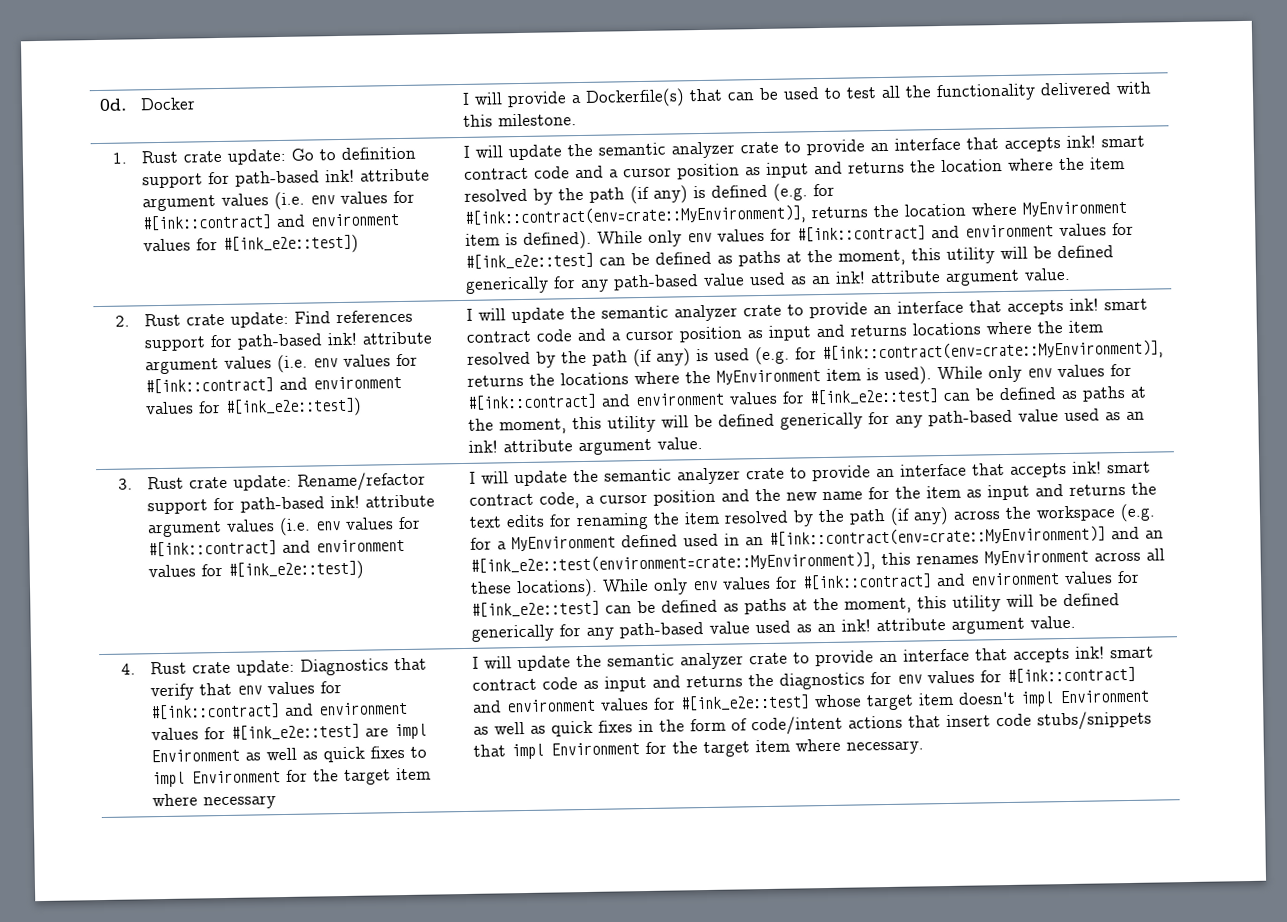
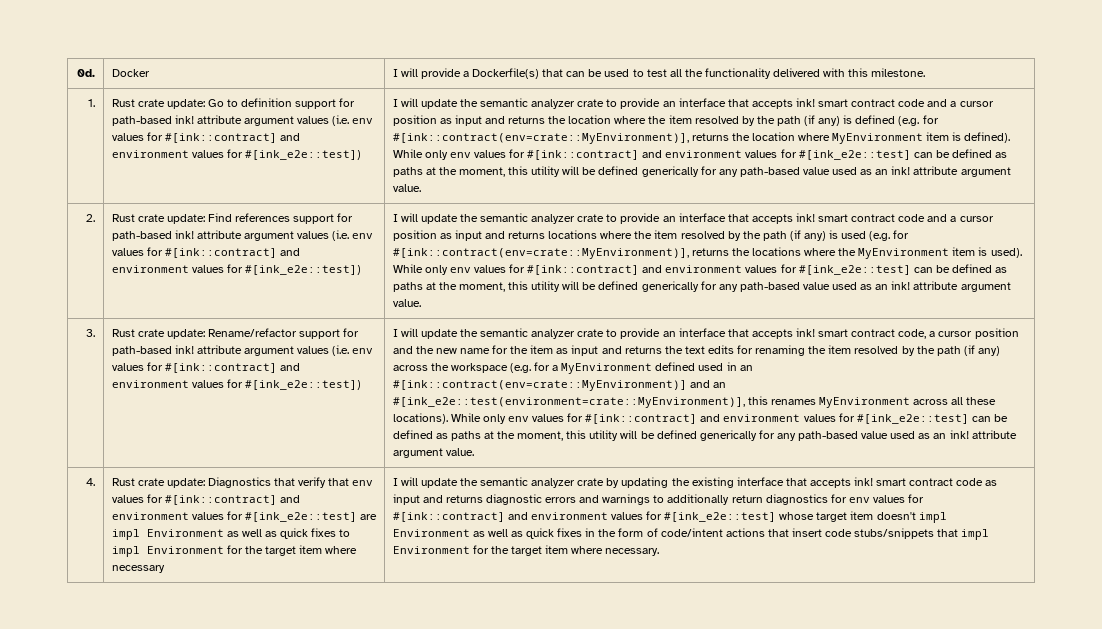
[793,650,899,667] to provide an -> [606,477,734,488] by updating the existing
[748,673,775,687] the -> [485,494,763,505] diagnostic errors and warnings to additionally return

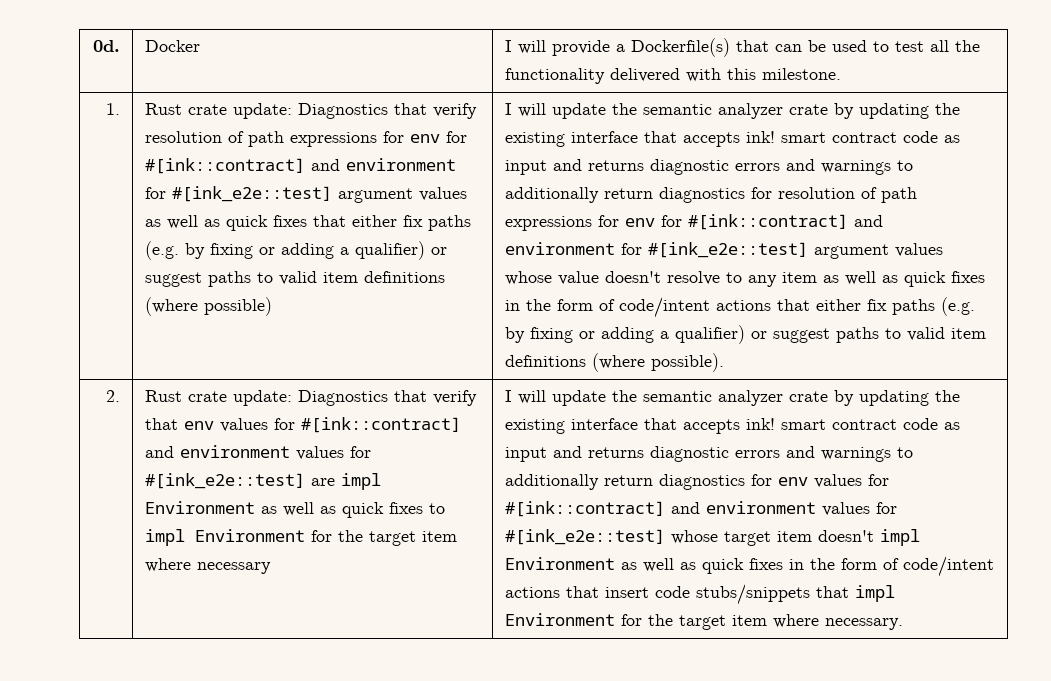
[207,98,356,109] [111,115,374,126] [111,132,300,143] [111,149,361,160] [392,98,994,109] [392,115,939,126] [392,132,1011,144] [392,149,1008,160] [392,166,1011,177] [392,184,421,192] [86,214,96,222] [111,213,354,224] [111,230,374,241] [111,247,300,258] [111,264,361,275] [392,213,994,224] [392,230,910,241] [392,247,1022,259] [392,264,1008,275] [392,281,1011,292] [392,299,421,307] [86,329,96,337] [111,328,360,339] [111,345,374,356] [111,362,300,373] [111,379,361,390] [392,328,1019,339] [392,345,1000,356] [392,362,753,374] [392,380,726,391] [392,396,997,408] [392,413,1008,424] [392,430,1017,441] [392,448,474,458] [86,478,96,486] Go to definition support for path-based ink! attribute argument values (i.e. env values for #[ink::contract] and environment values for #[ink_e2e::test]) | I will update the semantic analyzer crate to provide an interface that accepts ink! smart contract code and a cursor position as input and returns the location where the item resolved by the path (if any) is defined (e.g. for #[ink::contract(env=crate::MyEnvironment)], returns the location where MyEnvironment item is defined). While only env values for #[ink::contract] and environment values for #[ink_e2e::test] can be defined as paths at the moment, this utility will be defined generically for any path-based value used as an ink! attribute argument value. // 2. | Rust crate update: Find references support for path-based ink! attribute argument values (i.e. env values for #[ink::contract] and environment values for #[ink_e2e::test]) | I will update the semantic analyzer crate to provide an interface that accepts ink! smart contract code and a cursor position as input and returns locations where the item resolved by the path (if any) is used (e.g. for #[ink::contract(env=crate::MyEnvironment)], returns the locations where the MyEnvironment item is used). While only env values for #[ink::contract] and environment values for #[ink_e2e::test] can be defined as paths at the moment, this utility will be defined generically for any path-based value used as an ink! attribute argument value. // 3. | Rust crate update: Rename/refactor support for path-based ink! attribute argument values (i.e. env values for #[ink::contract] and environment values for #[ink_e2e::test]) | I will update the semantic analyzer crate to provide an interface that accepts ink! smart contract code, a cursor position and the new name for the item as input and returns the text edits for renaming the item resolved by the path (if any) across the workspace (e.g. for a MyEnvironment defined used in an #[ink::contract(env=crate::MyEnvironment)] and an #[ink_e2e::test(environment=crate::MyEnvironment)], this renames MyEnvironment across all these locations). While only env values for #[ink::contract] and environment values for #[ink_e2e::test] can be defined as paths at the moment, this utility will be defined generically for any path-based value used as an ink! attribute argument value. // 4. -> [297,103,477,119] [144,131,467,147] [144,158,456,174] [144,186,467,203] [144,215,471,231] [144,241,447,260] [144,271,445,287] [144,297,272,316] [504,103,960,119] [504,131,960,147] [504,159,913,175] [504,187,917,203] [504,214,883,231] [504,242,943,259] [504,271,985,287] [504,297,975,318] [504,325,986,344] [504,353,724,372] [106,390,121,402] Diagnostics that verify resolution of path expressions for env for #[ink::contract] and environment for #[ink_e2e::test] argument values as well as quick fixes that either fix paths (e.g. by fixing or adding a qualifier) or suggest paths to valid item definitions (where possible) | I will update the semantic analyzer crate by updating the existing interface that accepts ink! smart contract code as input and returns diagnostic errors and warnings to additionally return diagnostics for resolution of path expressions for env for #[ink::contract] and environment for #[ink_e2e::test] argument values whose value doesn't resolve to any item as well as quick fixes in the form of code/intent actions that either fix paths (e.g. by fixing or adding a qualifier) or suggest paths to valid item definitions (where possible). // 2.

